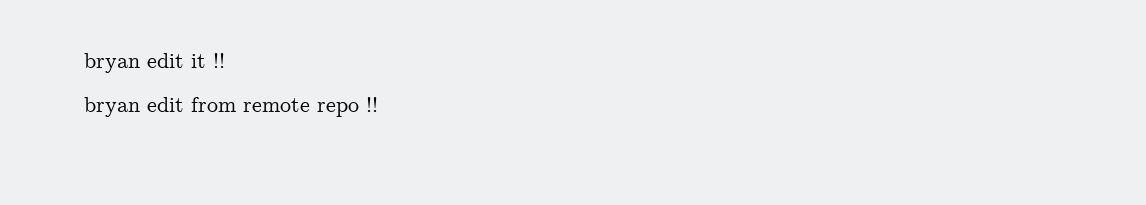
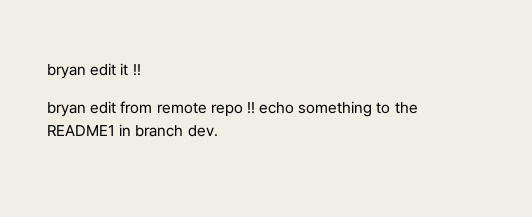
(378, 104) none -> [259,101,418,117] [47,124,218,137] echo something to the README1 in branch dev.

